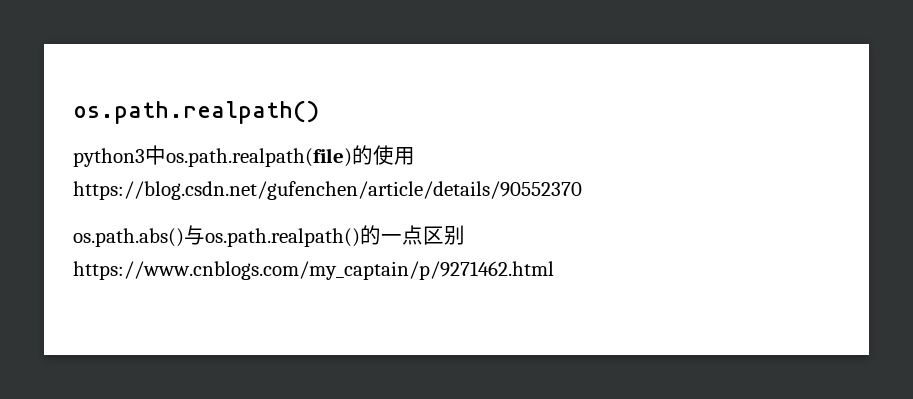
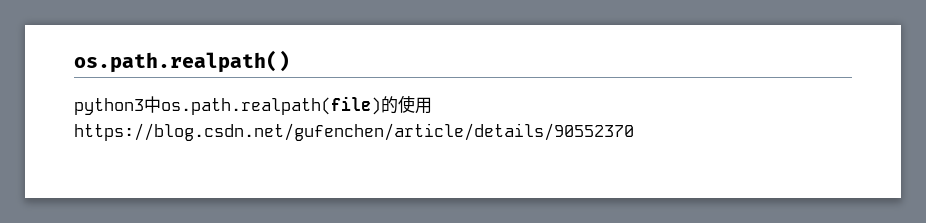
[73,225,465,247] [73,261,554,280] // os.path.abs()与os.path.realpath()的一点区别https://www.cnblogs.com/my_captain/p/9271462.html -> (634, 132) none

